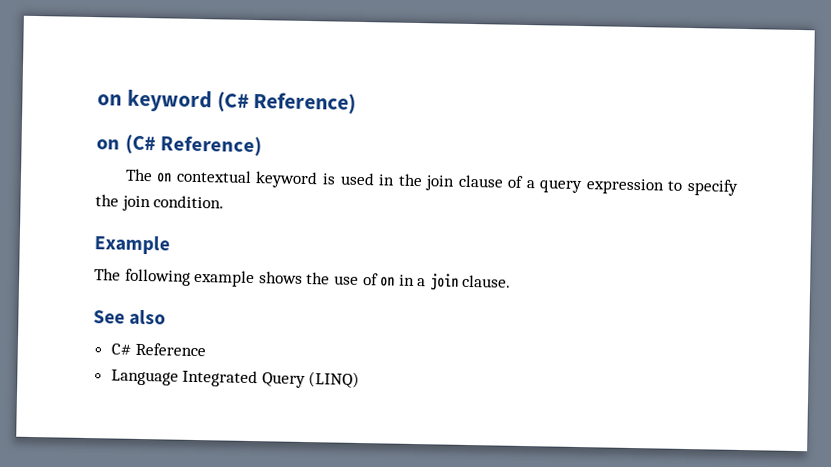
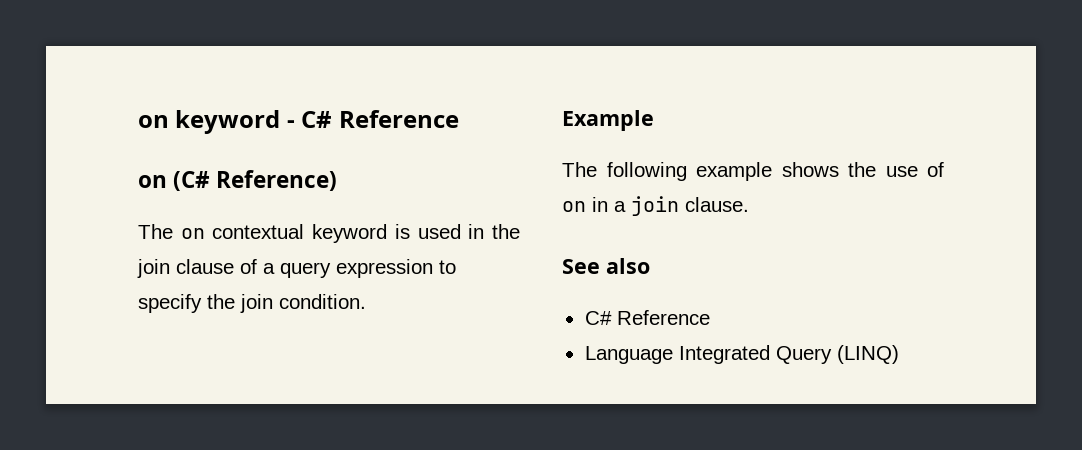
[216,91,357,114] (C# Reference) -> [286,110,459,128] - C# Reference

